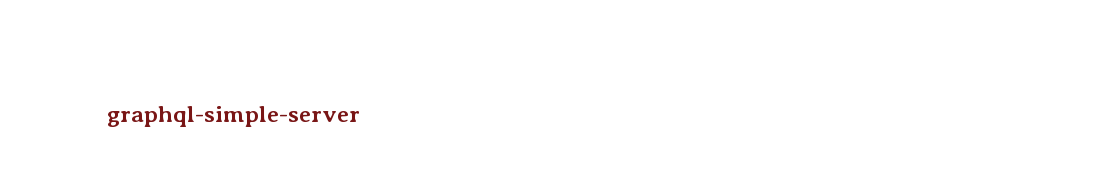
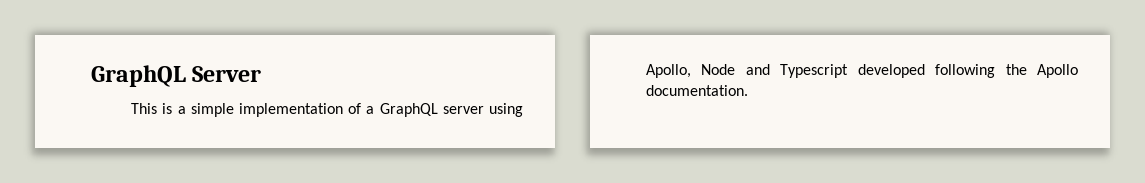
[107,106,360,127] graphql-simple-server -> [91,65,262,87] [131,103,523,117] [646,64,1078,78] [646,85,748,96] GraphQL Server // This is a simple implementation of a GraphQL server using Apollo, Node and Typescript developed following the Apollo documentation.

